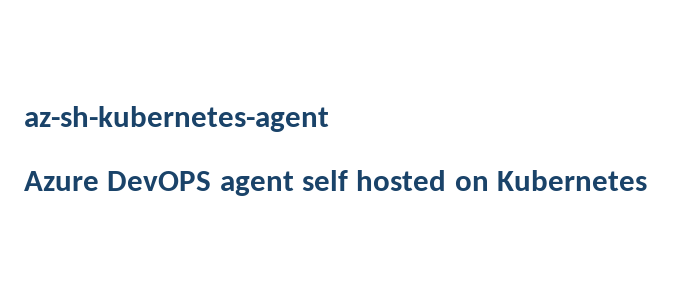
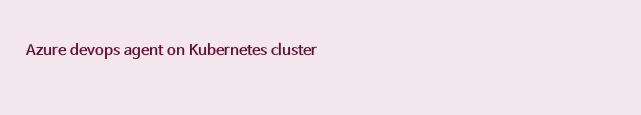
[24,106,329,132] [24,170,447,196] az-sh-kubernetes-agent // Azure DevOPS agent self hosted -> [25,43,164,59] Azure devops agent
(648, 180) none -> [270,42,317,56] cluster

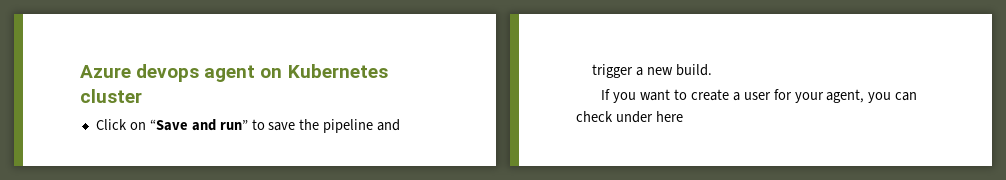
(317, 49) none -> [95,119,401,133] [591,64,712,78] [601,89,918,103] [576,111,683,123] // Click on “Save and run” to save the pipeline and trigger a new build. // If you want to create a user for your agent, you can check under here

